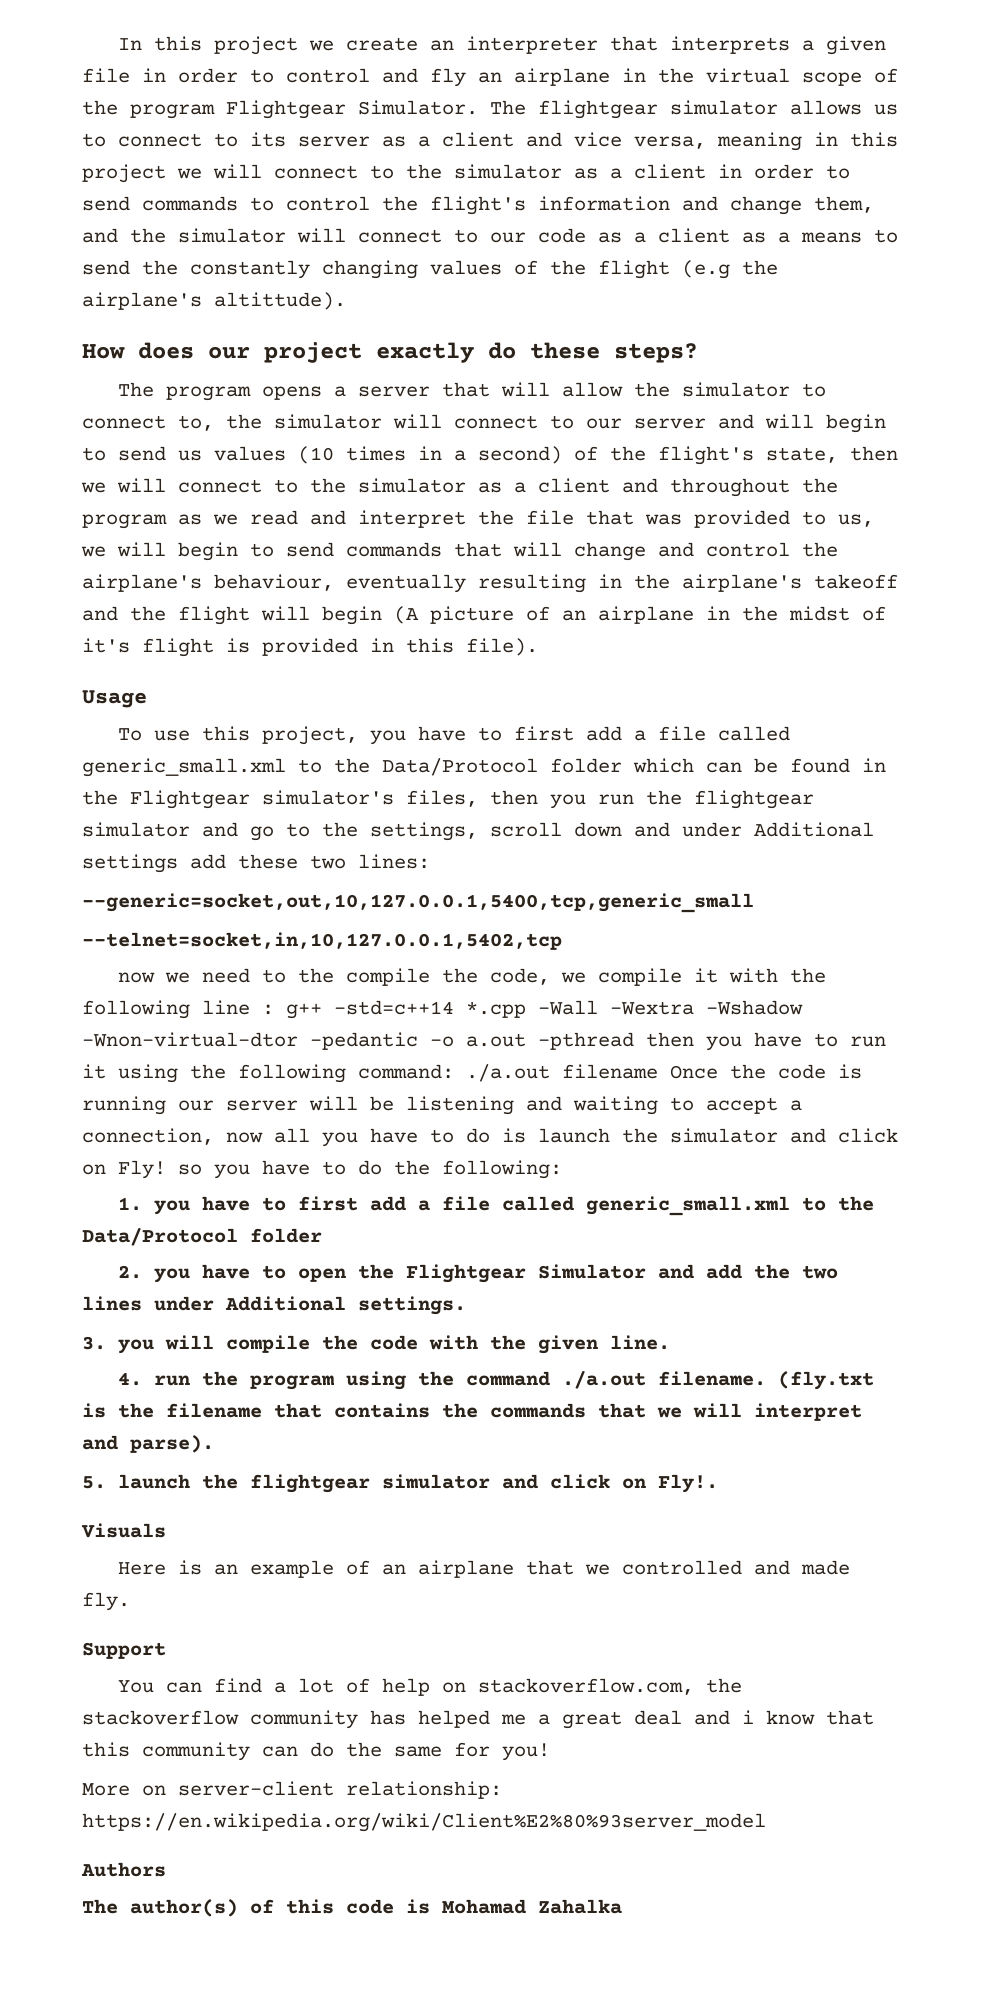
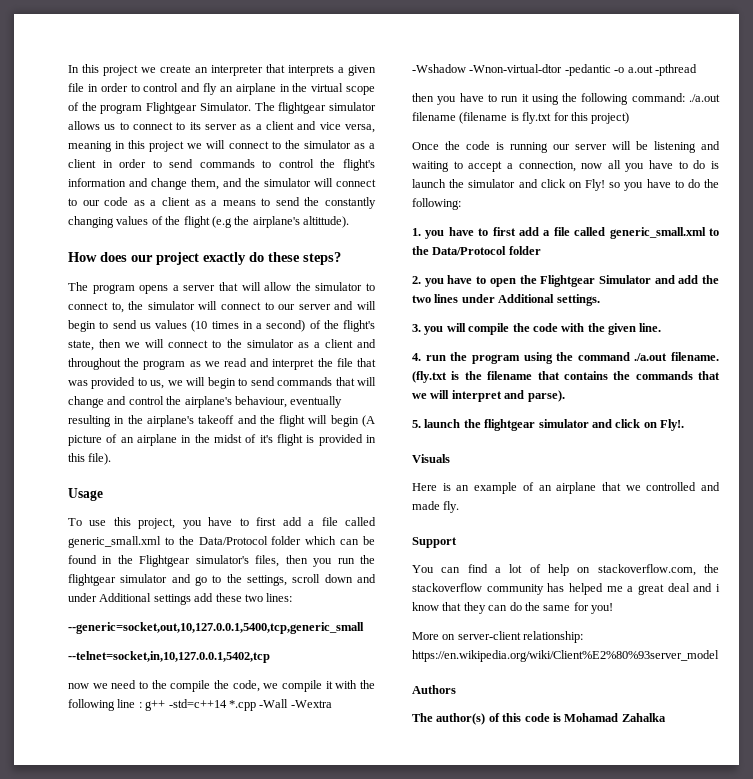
(634, 1041) none -> (697, 70) //
(658, 1071) none -> [459,112,630,124] (filename is fly.txt for this project) //
[82,1742,250,1761] this community -> [463,602,486,614] they

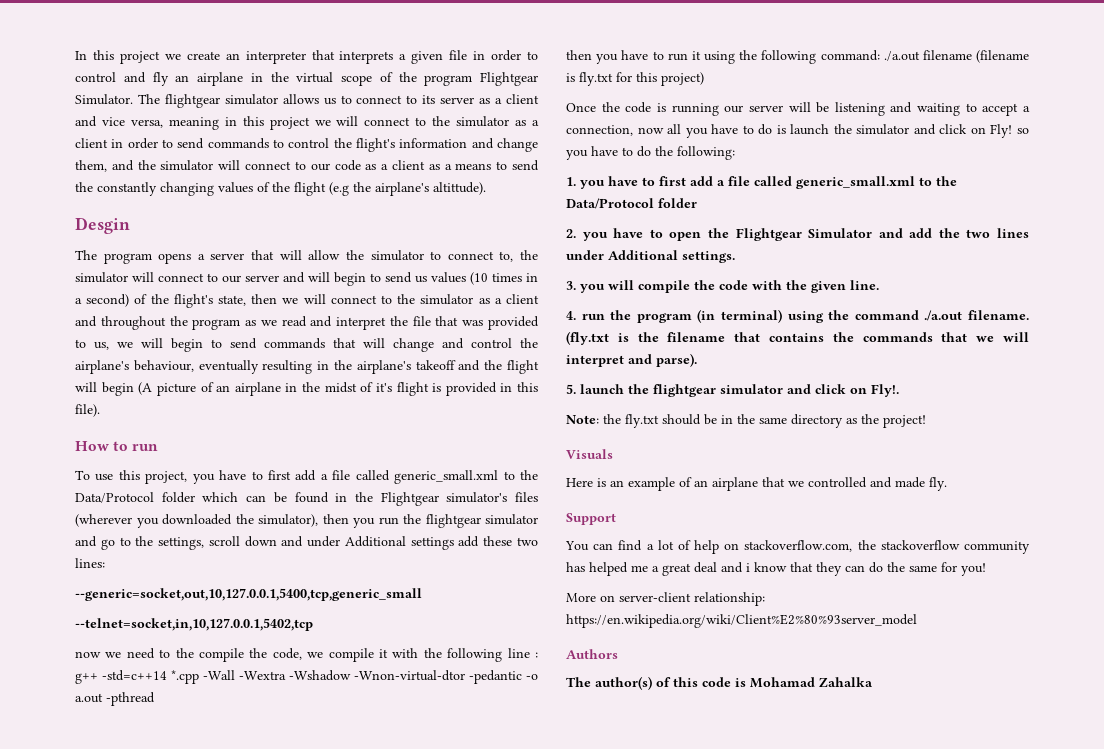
[68,252,341,265] How does our project exactly do these steps? -> [75,217,130,234] Desgin
[68,488,103,501] Usage -> [75,441,159,451] How to run
[255,555,280,567] files, -> [515,492,538,502] [75,514,318,528] files (wherever you downloaded the simulator),
(520, 359) none -> [697,309,782,323] (in terminal)
(684, 425) none -> [566,414,926,428] // Note: the fly.txt should be in the same directory as the project!

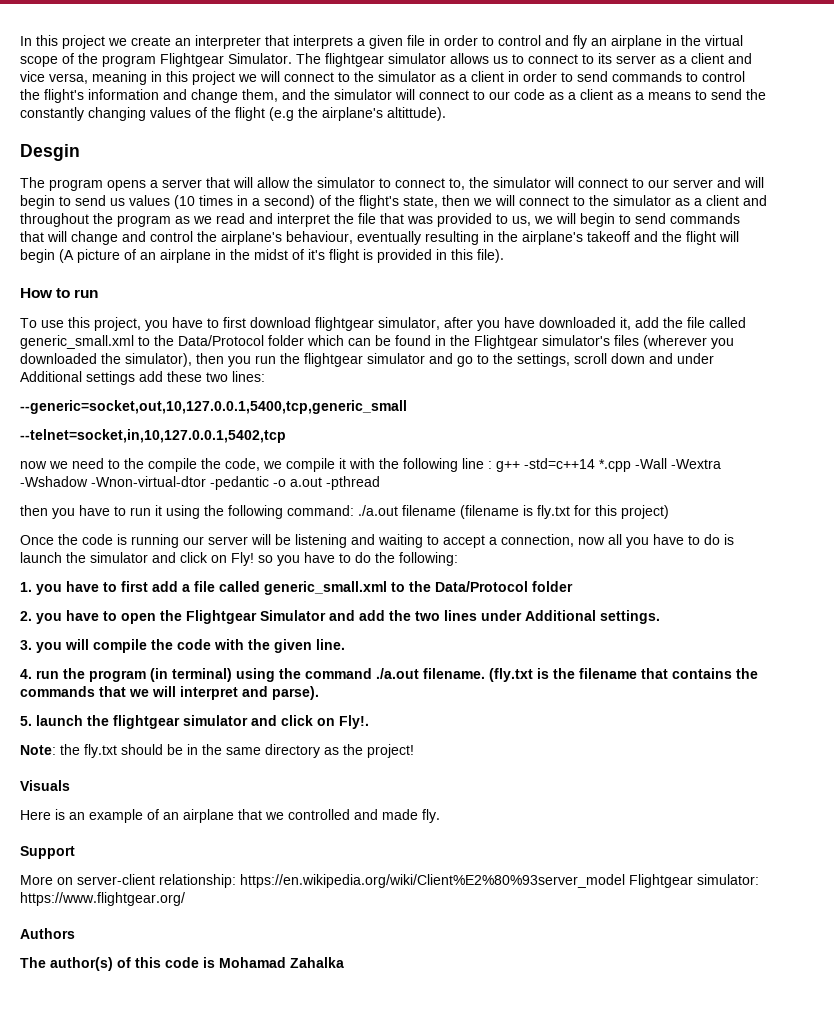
[295,470,328,481] add a -> [250,317,683,331] download flightgear simulator, after you have downloaded it, add the
[565,540,1030,554] [566,562,986,576] // You can find a lot of help on stackoverflow.com, the stackoverflow community has helped me a great deal and i know that they can do the same for you! -> (75, 852) none
(917, 621) none -> [629,874,759,888] [20,892,185,906] Flightgear simulator: https://www.flightgear.org/

